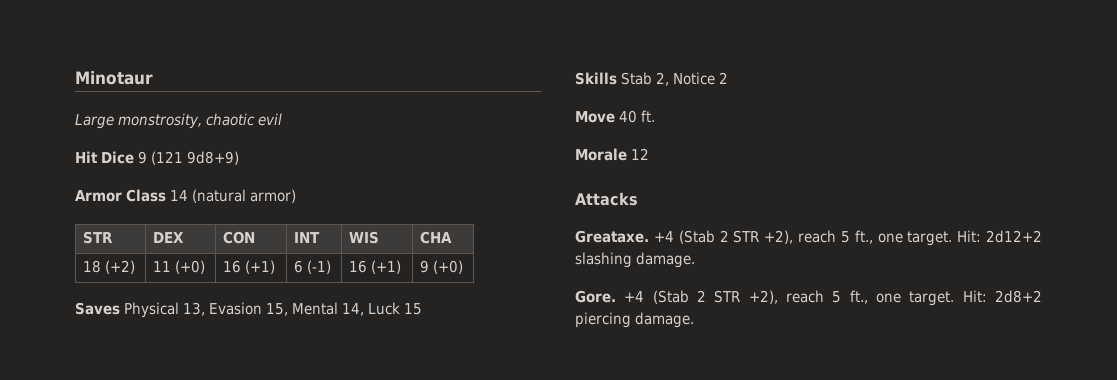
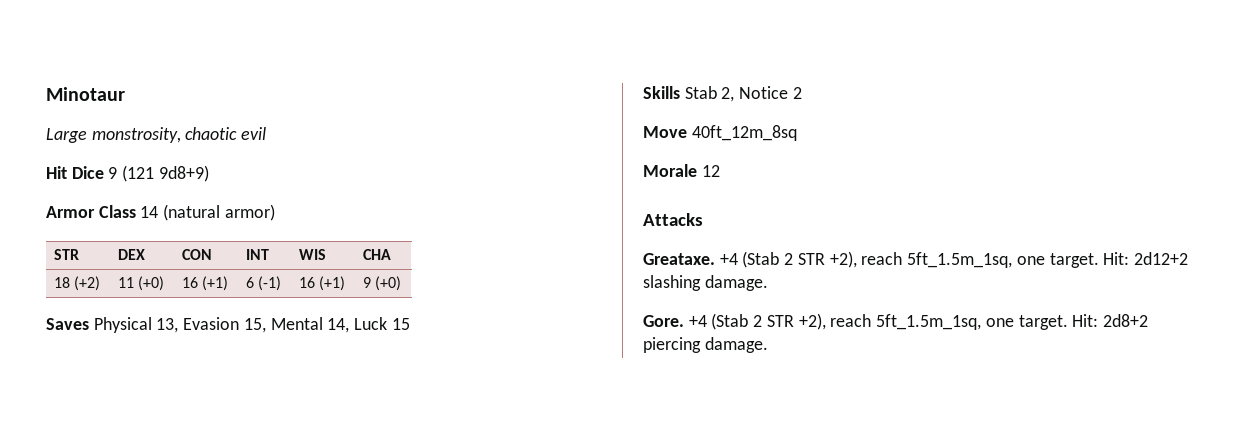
[619,110,656,123] 40 ft. -> [691,125,797,141] 40ft_12m_8sq
[840,230,873,244] 5 ft., -> [907,252,1013,268] 5ft_1.5m_1sq,
[832,290,868,304] 5 ft., -> [876,314,982,330] 5ft_1.5m_1sq,

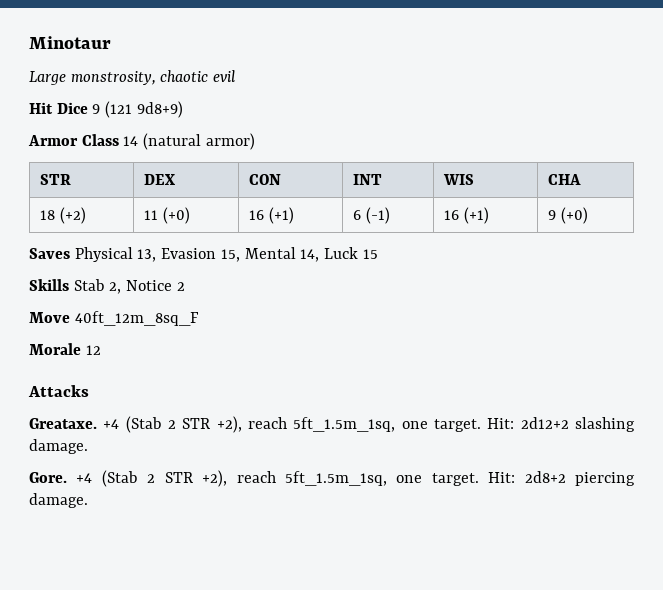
[691,125,797,141] 40ft_12m_8sq -> [74,311,199,326] 40ft_12m_8sq_F

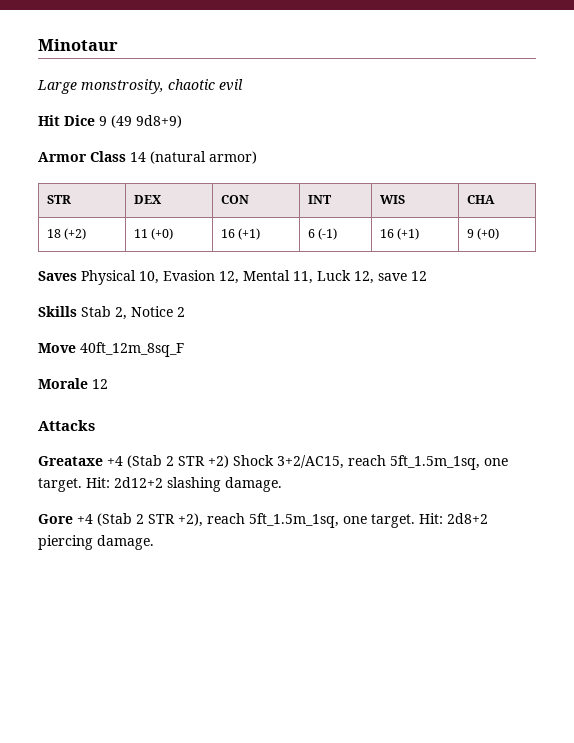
[105,101,133,118] (121 -> [111,115,132,128] (49
[137,247,378,262] 13, Evasion 15, Mental 14, Luck 15 -> [139,270,427,284] 10, Evasion 12, Mental 11, Luck 12, save 12
[29,416,242,433] Greataxe. +4 (Stab 2 STR +2), -> [38,455,344,469] Greataxe +4 (Stab 2 STR +2) Shock 3+2/AC15,
[29,472,67,483] Gore. -> [38,514,73,524] Gore

